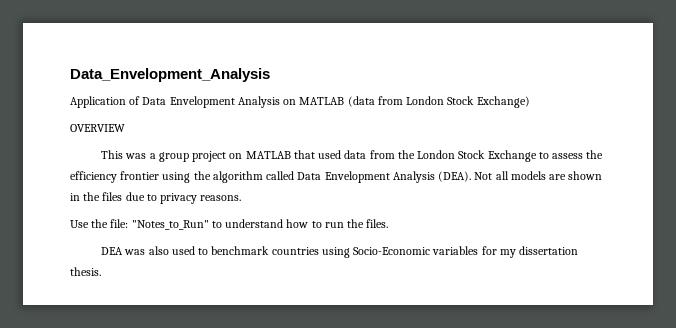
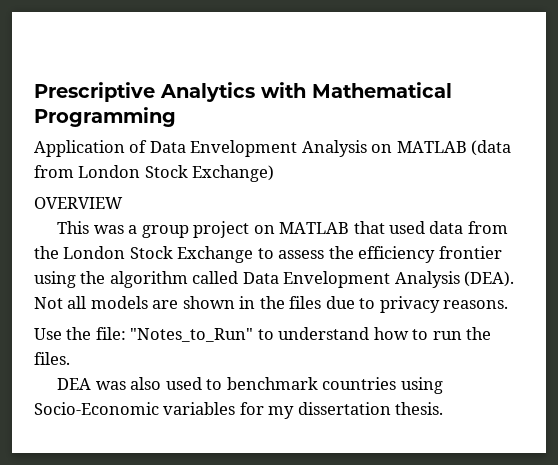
[70,68,270,82] Data_Envelopment_Analysis -> [34,82,452,102] [34,107,176,127] Prescriptive Analytics with Mathematical Programming

